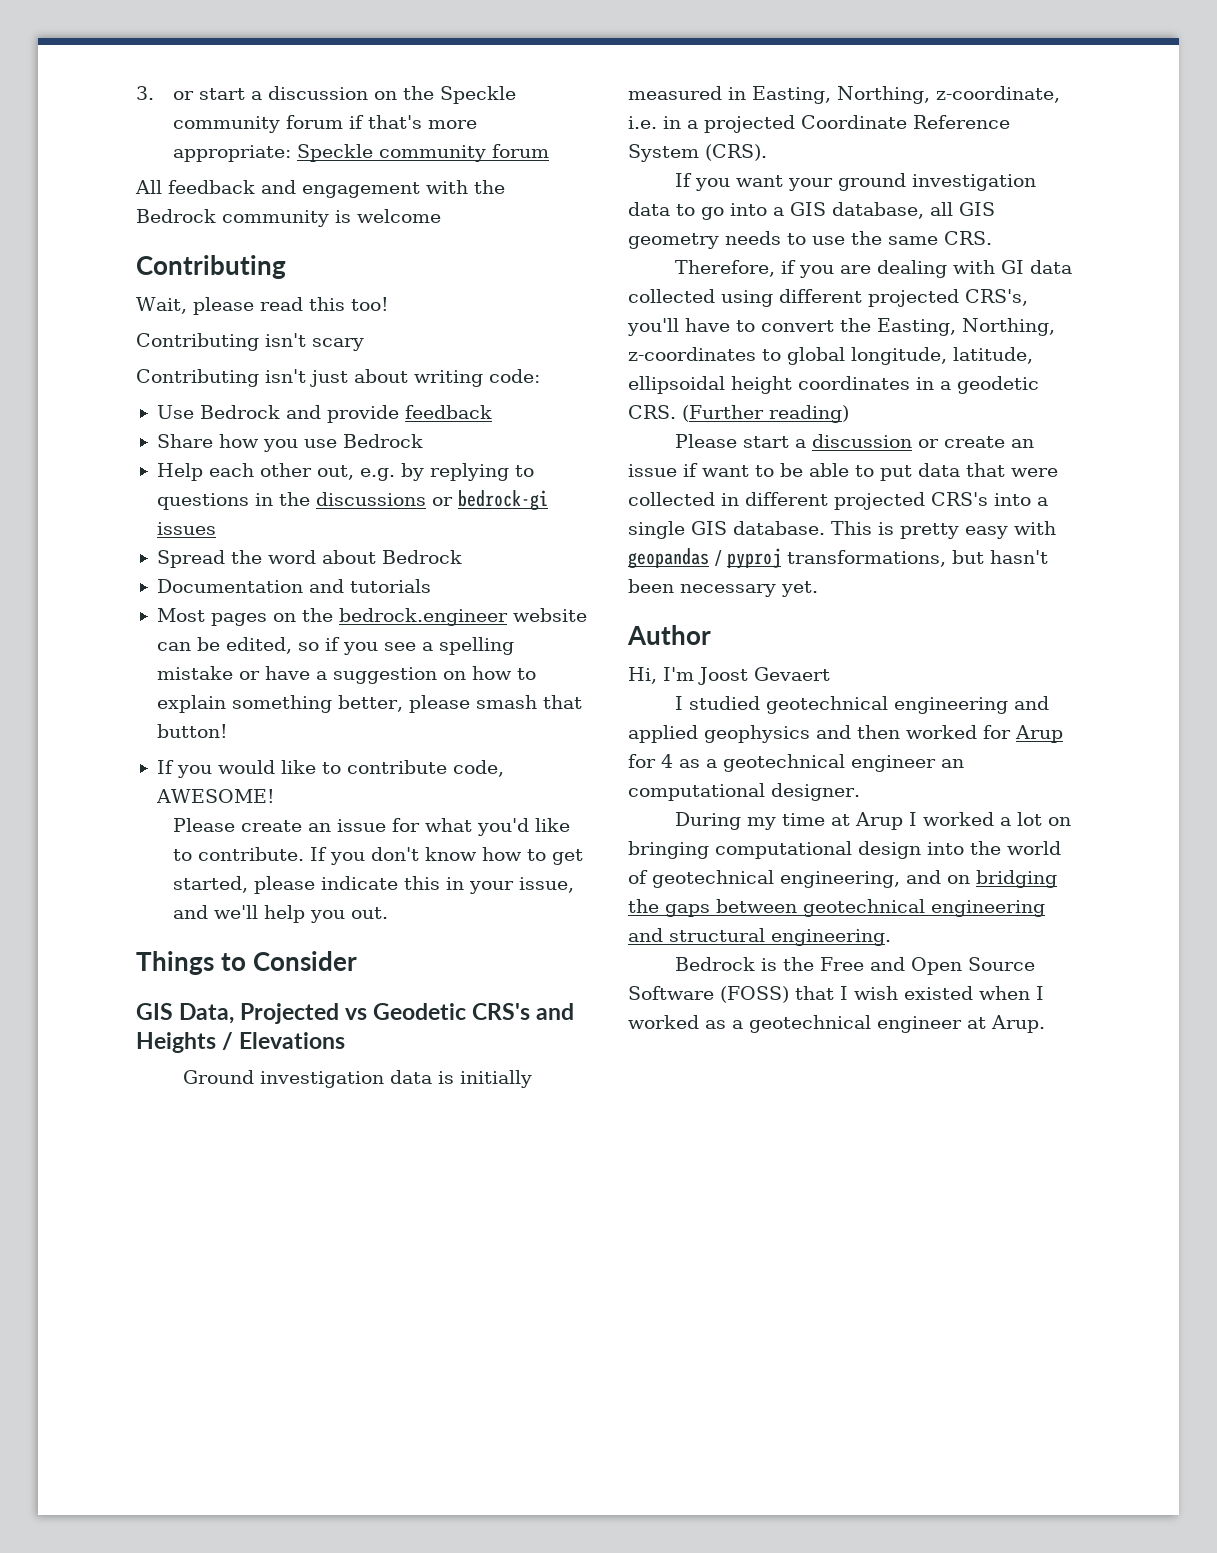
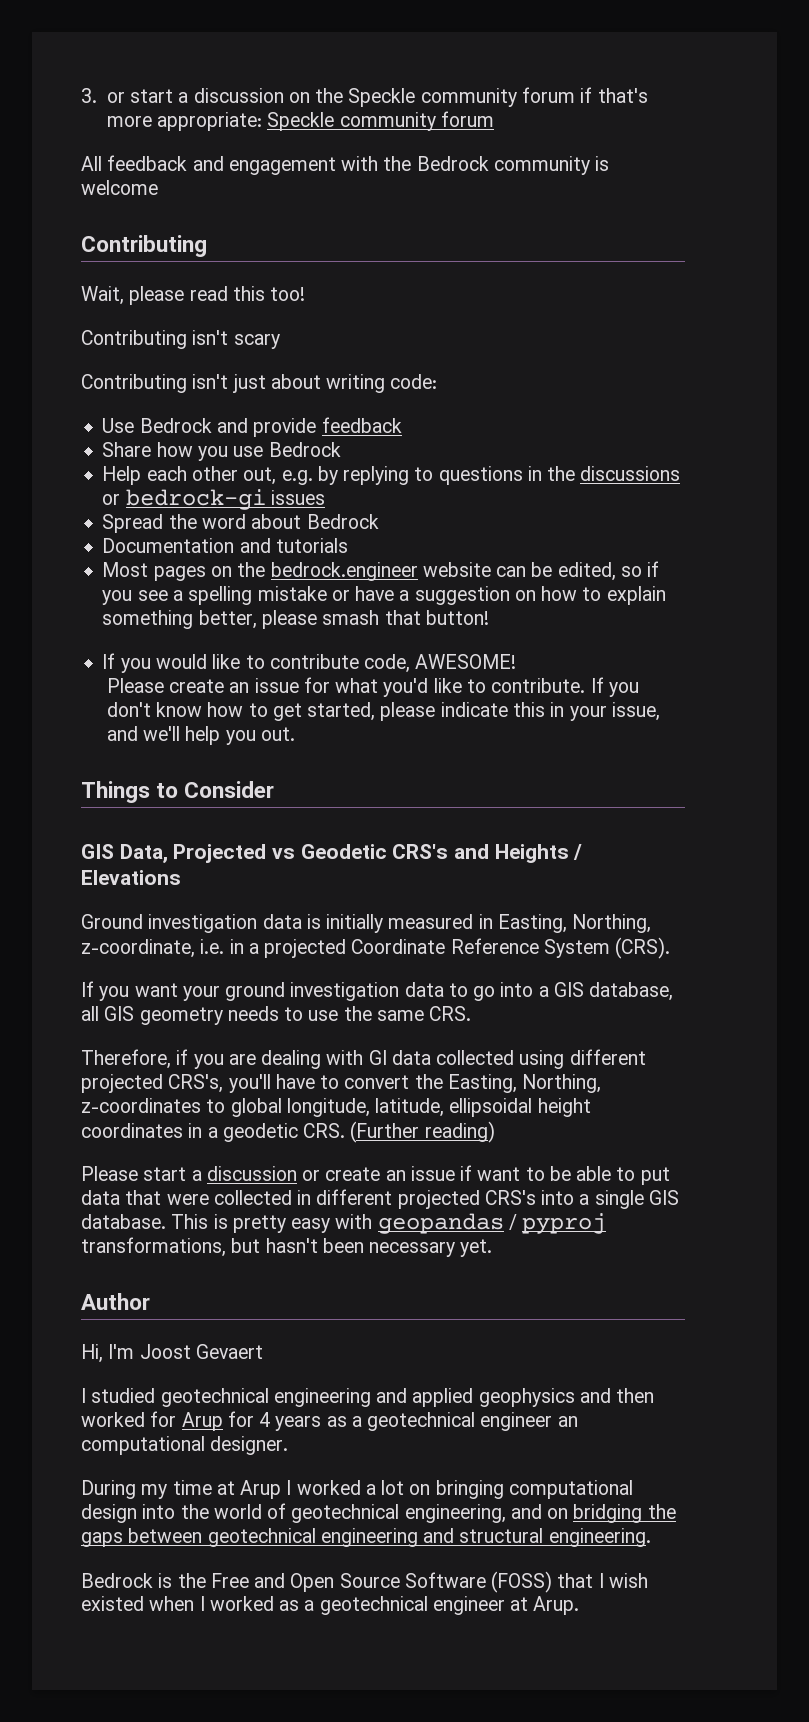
(673, 761) none -> [275,1416,322,1431] years

